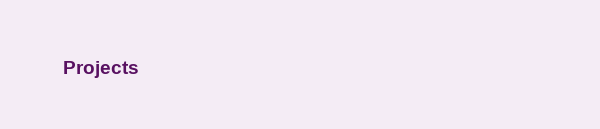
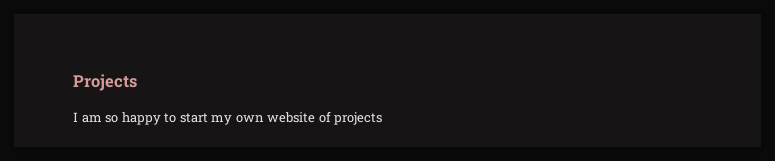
(139, 69) none -> [73,111,383,125] // I am so happy to start my own website of projects

